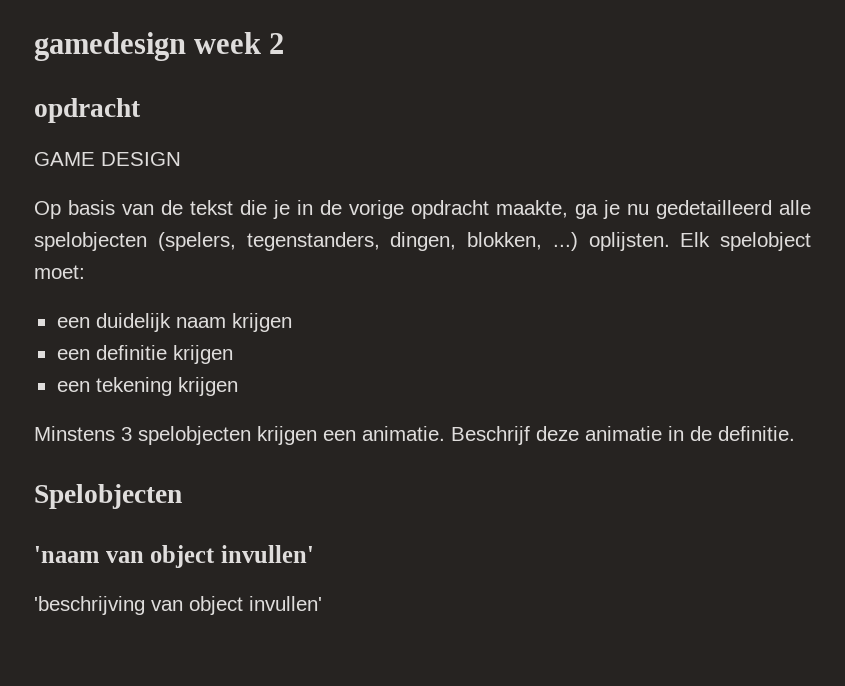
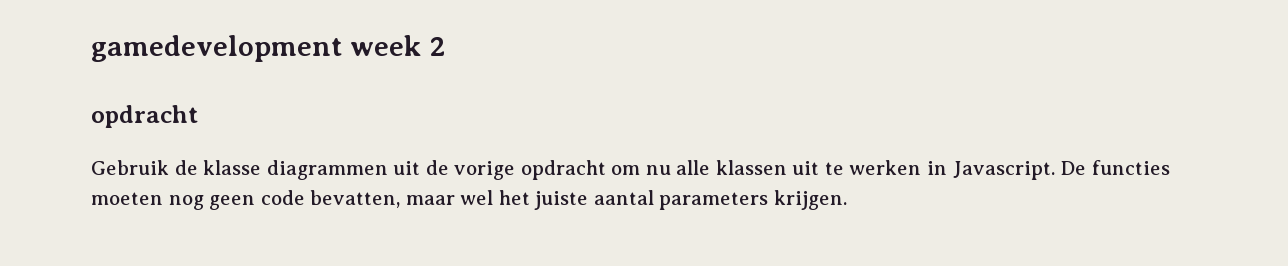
[34,32,186,61] gamedesign -> [91,35,342,62] gamedevelopment
[34,152,181,166] [34,200,811,219] [34,232,811,251] [34,265,85,279] [56,313,292,332] [56,345,233,364] [56,377,238,396] [34,426,795,445] [34,484,182,509] [34,545,314,568] [34,596,322,615] GAME DESIGN // Op basis van de tekst die je in de vorige opdracht maakte, ga je nu gedetailleerd alle spelobjecten (spelers, tegenstanders, dingen, blokken, ...) oplijsten. Elk spelobject moet: // een duidelijk naam krijgen // een definitie krijgen // een tekening krijgen // Minstens 3 spelobjecten krijgen een animatie. Beschrijf deze animatie in de definitie. // Spelobjecten // 'naam van object invullen' // 'beschrijving van object invullen' -> [91,160,1170,180] [91,190,847,210] Gebruik de klasse diagrammen uit de vorige opdracht om nu alle klassen uit te werken in Javascript. De functies moeten nog geen code bevatten, maar wel het juiste aantal parameters krijgen.

